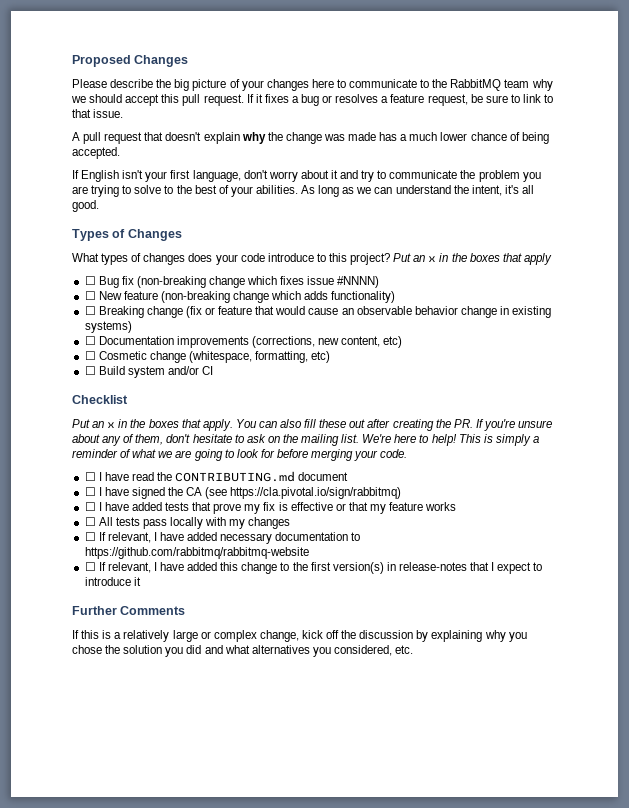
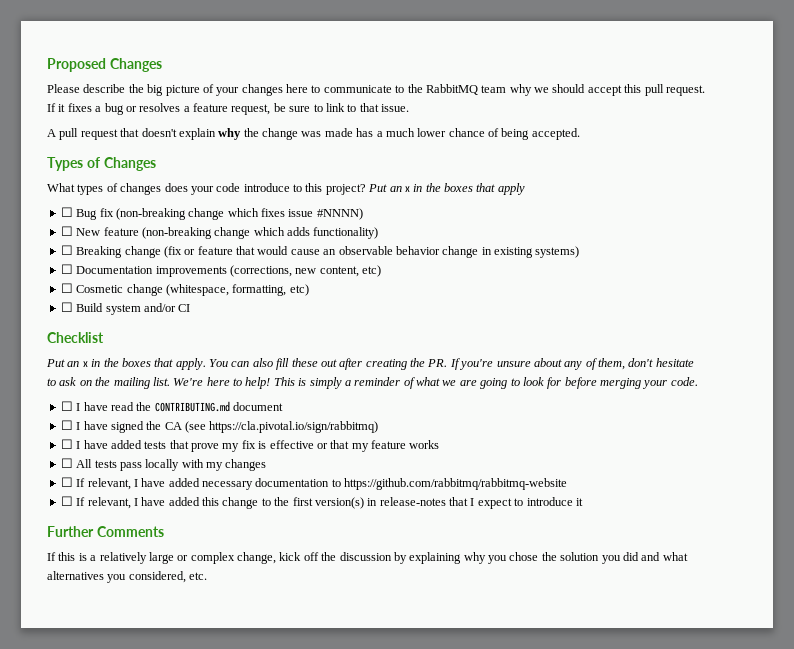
[72,170,541,182] [72,185,534,197] [72,200,99,212] // If English isn't your first language, don't worry about it and try to communicate the problem you are trying to solve to the best of your abilities. As long as we can understand the intent, it's all good. -> (580, 134) none

